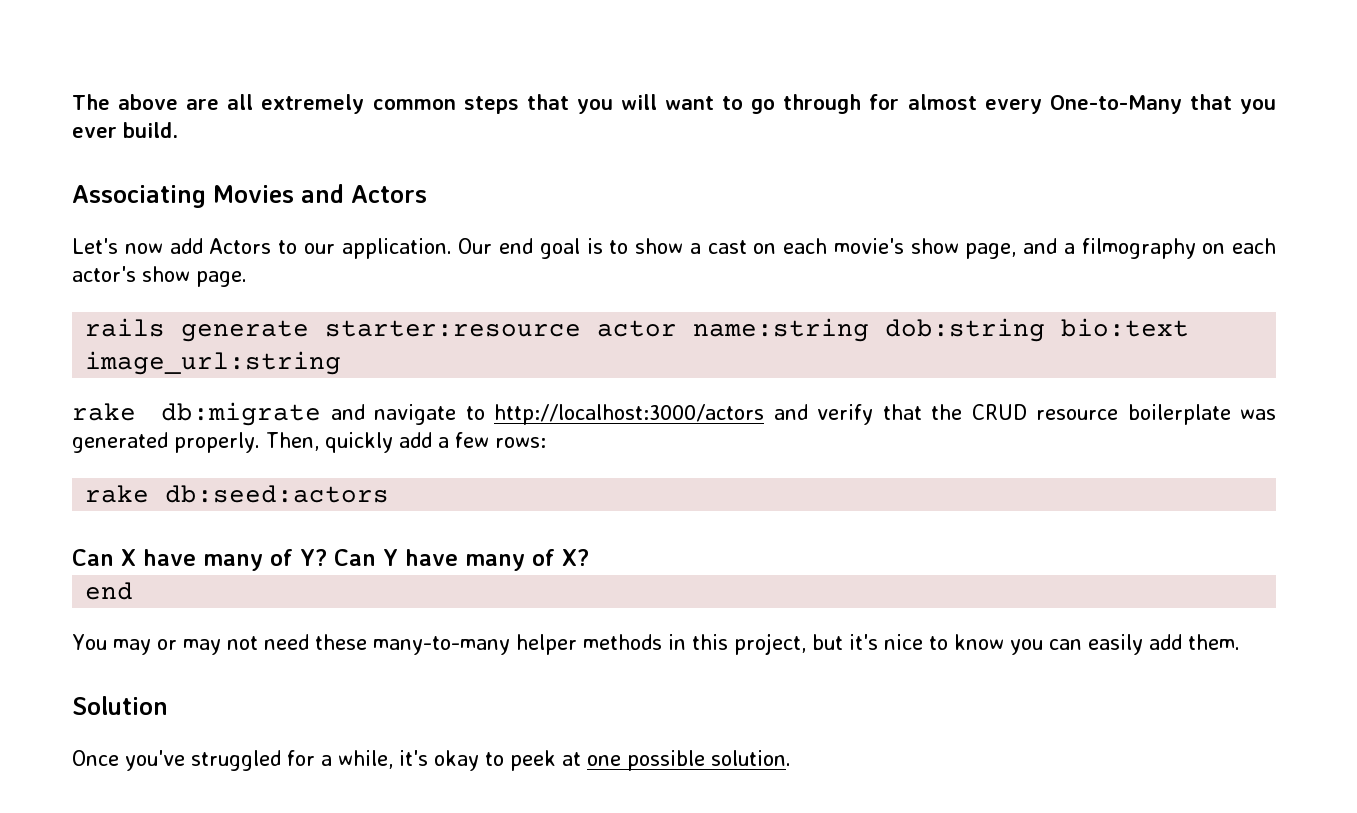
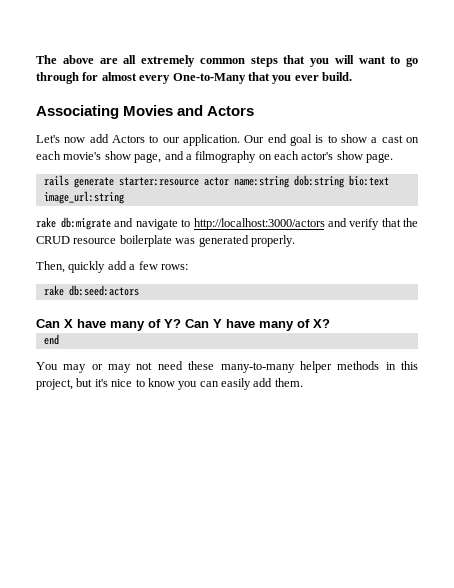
(260, 442) none -> (295, 241) //
[72,696,168,715] [72,750,791,771] // Solution // Once you've struggled for a while, it's okay to peek at one possible solution. -> (303, 382) none

